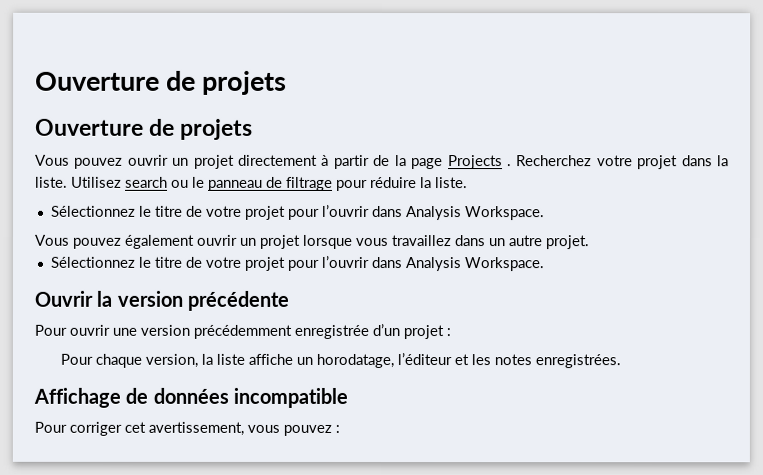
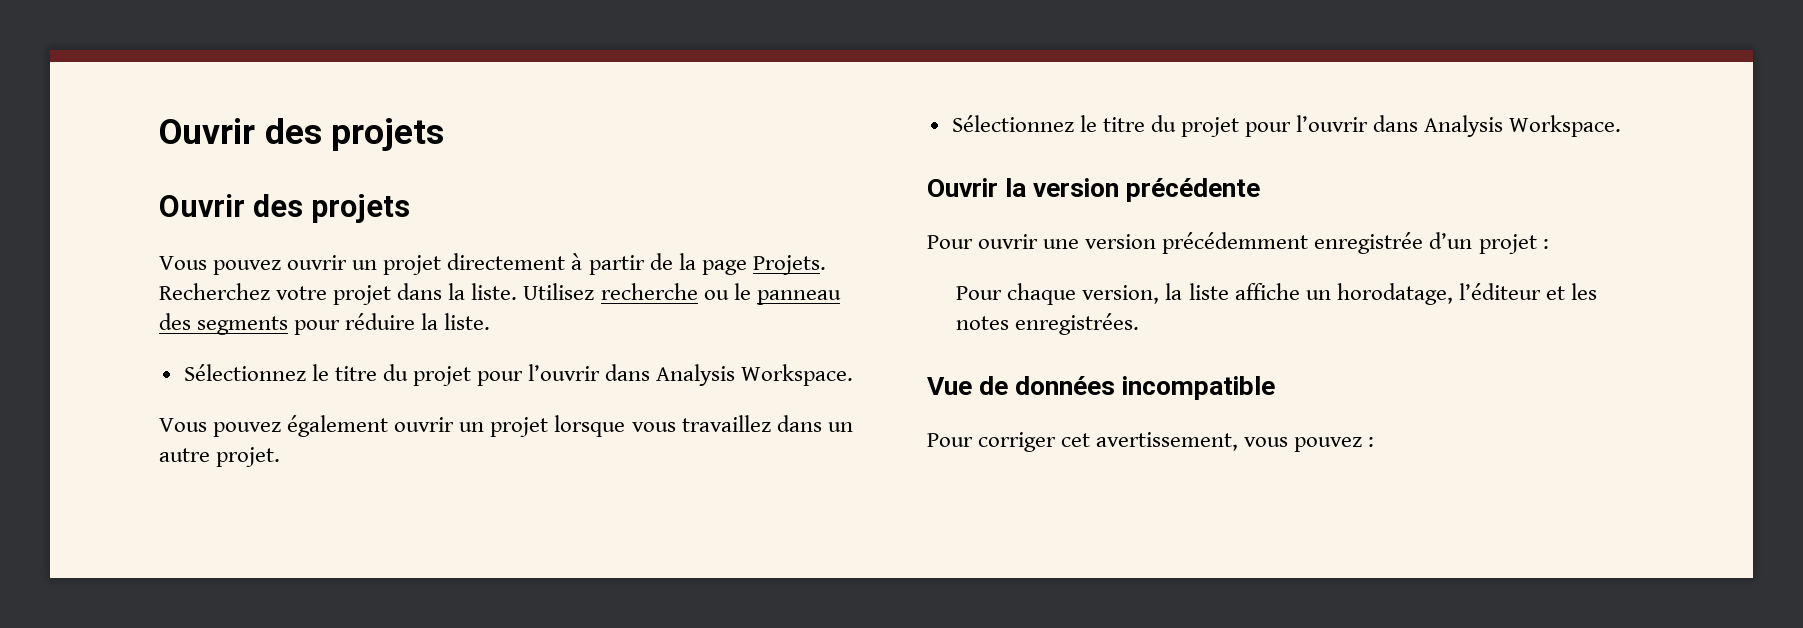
[35,70,288,95] [35,118,176,136] Ouverture de projets // Ouverture de -> [159,118,445,151] [159,194,304,217] Ouvrir des projets // Ouvrir des
[447,155,512,170] Projects . -> [752,255,826,275] Projets.
[125,176,168,188] search -> [600,283,698,300] recherche
[266,176,333,191] de filtrage -> [159,313,289,335] des segments
[185,205,242,217] de votre -> [382,364,408,381] du
[184,256,241,268] de votre -> [1150,115,1176,132] du
[33,387,121,408] Affichage -> [927,377,972,395] Vue

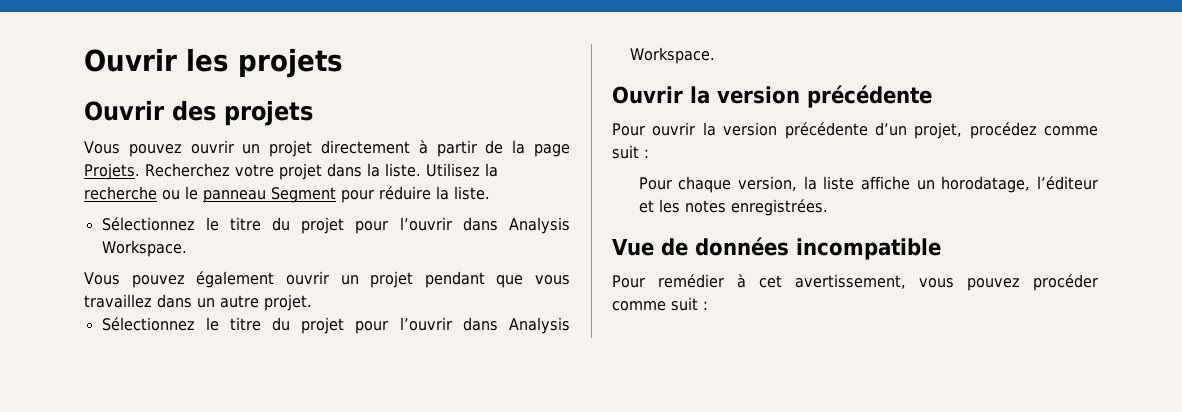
[159,118,322,144] Ouvrir des -> [84,48,229,72] Ouvrir les
(595, 291) none -> [485,163,498,177] la
[159,313,289,335] des segments -> [271,187,336,203] Segment
[554,415,626,437] lorsque -> [424,271,524,288] pendant que
[1043,232,1537,254] une version précédemment enregistrée d’un projet -> [702,122,1098,139] [612,145,639,159] la version précédente d’un projet, procédez comme suit
[978,432,1057,452] corriger -> [658,274,746,288] remédier à
(1363, 444) none -> [1033,274,1098,291] [612,297,698,311] procéder comme suit

